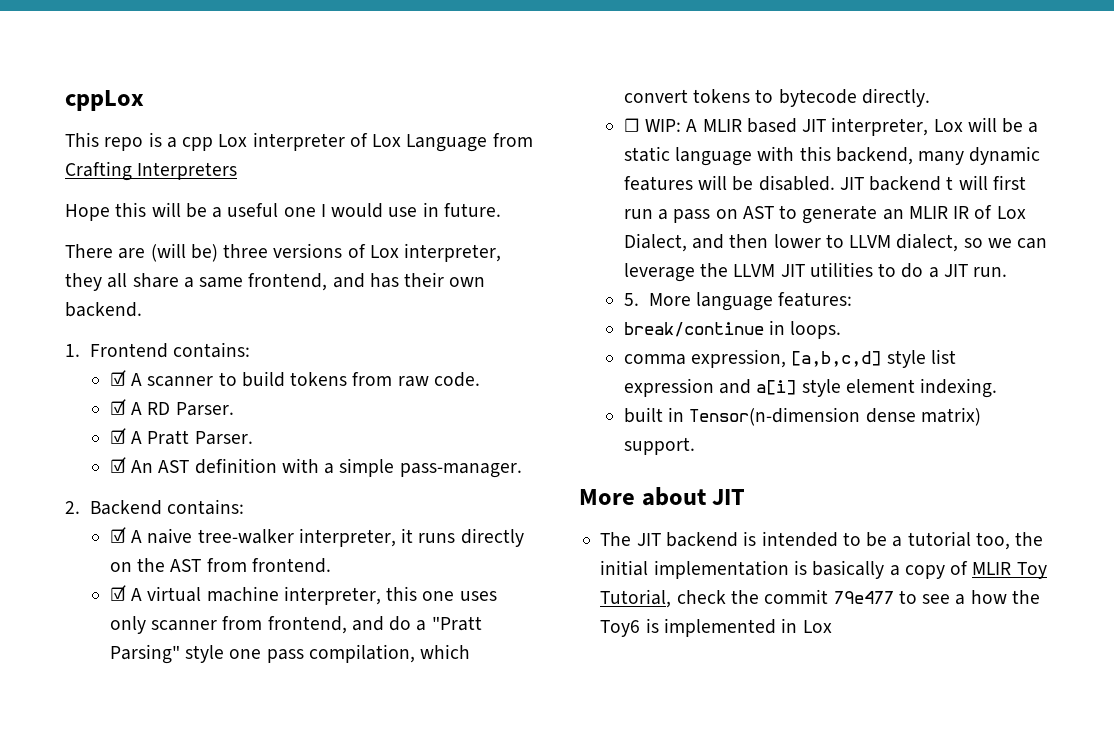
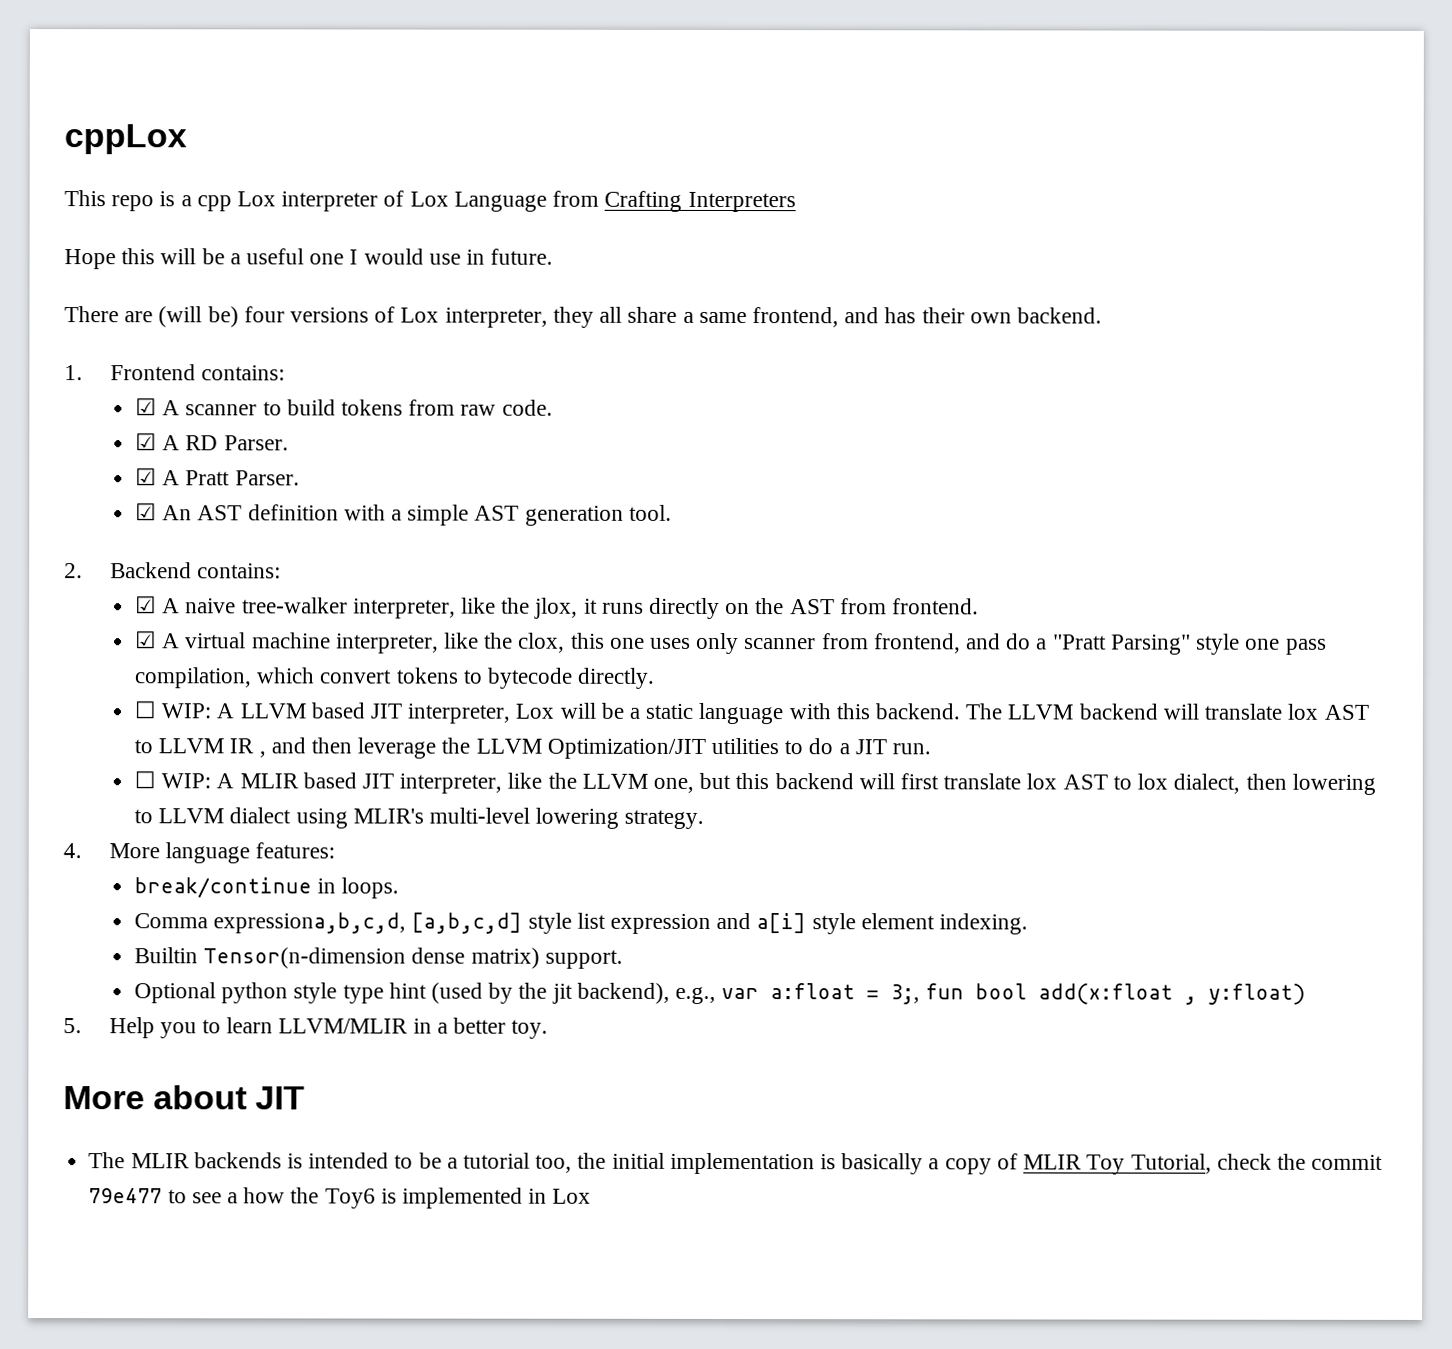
[223,244,269,258] three -> [243,306,285,323] four
[399,463,522,478] pass-manager. -> [474,504,672,526] AST generation tool.
(396, 537) none -> [460,597,579,619] like the jlox,
(381, 595) none -> [443,632,566,653] like the clox,
[702,119,742,132] MLIR -> [239,703,306,719] LLVM
[835,146,1041,165] [623,175,1026,191] [623,205,1026,224] [623,233,1048,252] backend, many dynamic features will be disabled. JIT backend t will first run a pass on AST to generate an MLIR IR of Lox Dialect, and then lower to LLVM dialect, so we can -> [875,703,1369,720] [133,737,352,758] backend. The LLVM backend will translate lox AST to LLVM IR , and then
[780,264,805,277] JIT -> [546,738,706,759] Optimization/JIT
[623,293,639,306] 5. -> [133,771,1376,795] [133,807,705,829] [63,843,82,859] ☐ WIP: A MLIR based JIT interpreter, like the LLVM one, but this backend will first translate lox AST to lox dialect, then lowering to LLVM dialect using MLIR's multi-level lowering strategy. // 4.
[623,349,787,368] comma expression, -> [133,912,407,934] Comma expressiona,b,c,d,
[623,407,685,423] built in -> [133,947,198,964] Builtin
(695, 446) none -> [133,982,1307,1005] [63,1017,549,1039] // Optional python style type hint (used by the jit backend), e.g., var a:float = 3;, fun bool add(x:float , y:float) // 5. Help you to learn LLVM/MLIR in a better toy.
[636,532,738,547] JIT backend -> [130,1152,282,1169] MLIR backends

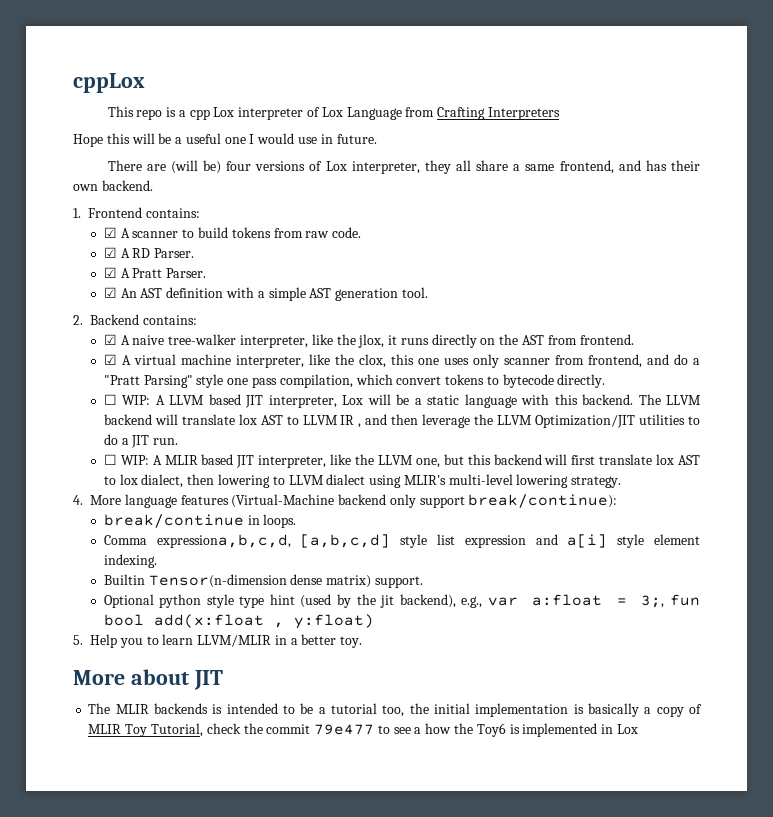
[255,842,336,859] features: -> [180,494,618,508] features (Virtual-Machine backend only support break/continue):

